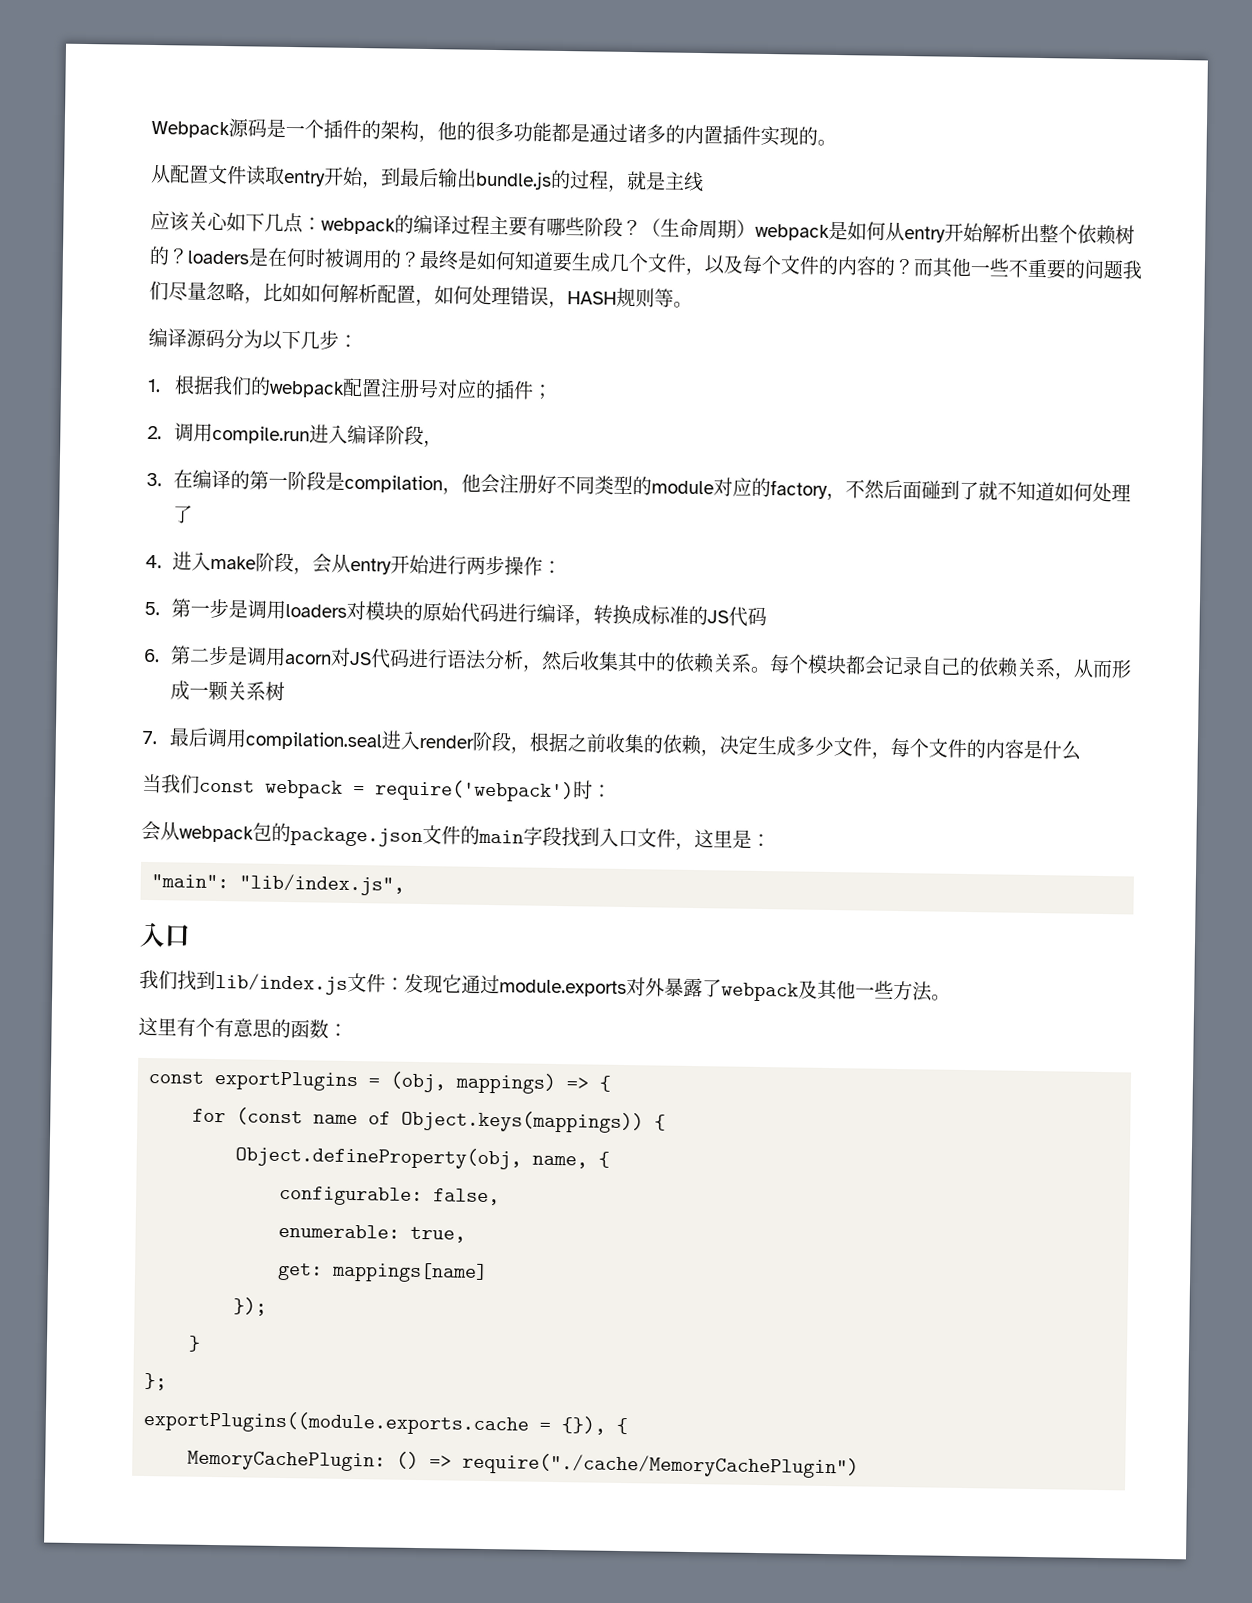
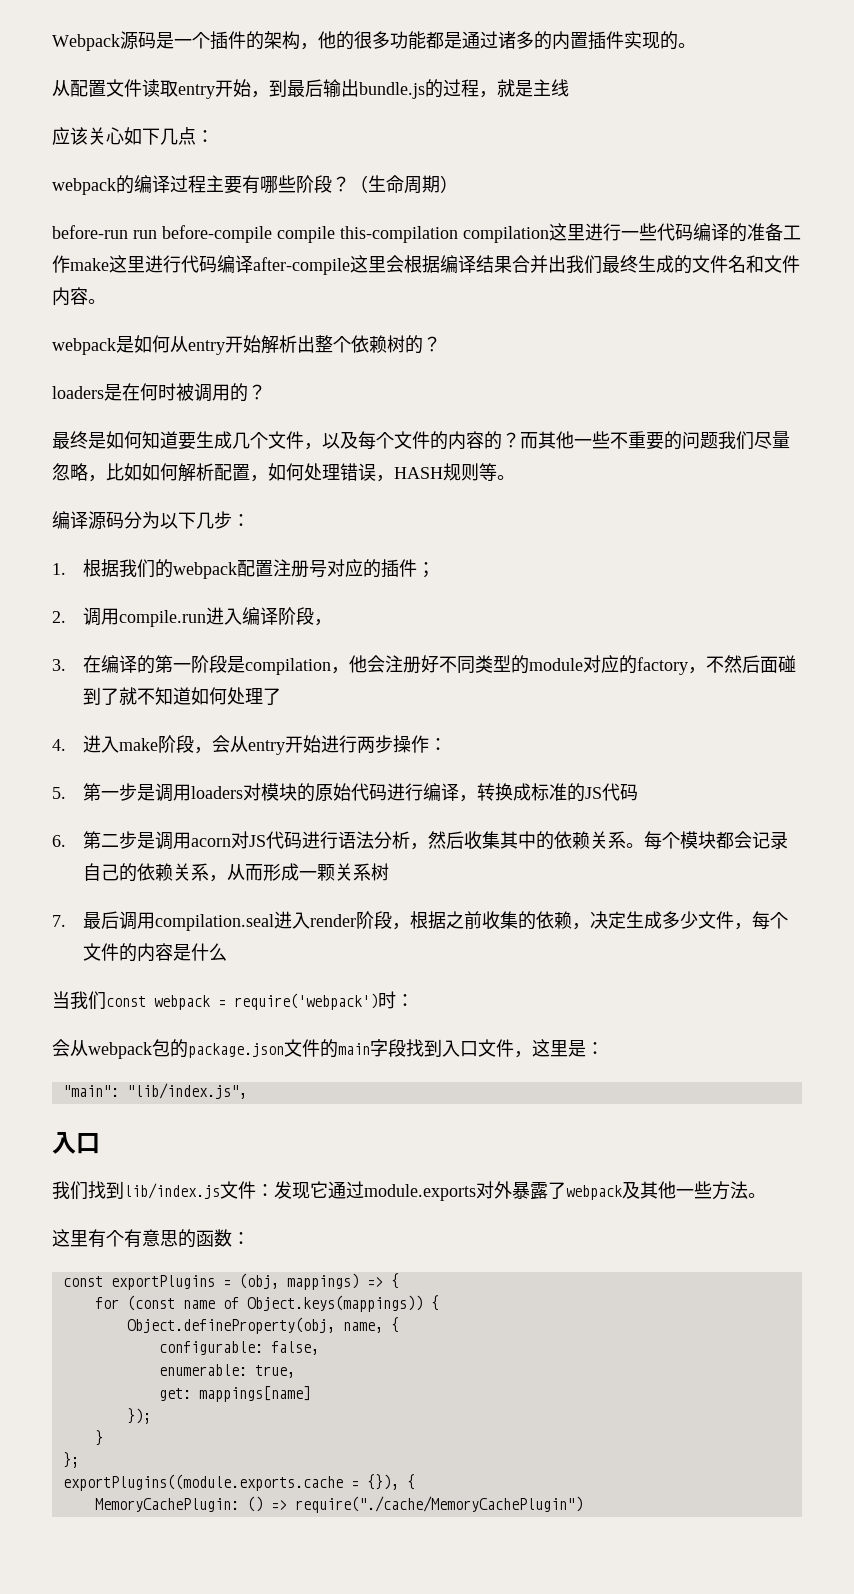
(322, 224) none -> (214, 136) //
(756, 228) none -> [52,223,801,243] [52,255,800,275] [52,287,106,306] // before-run run before-compile compile this-compilation compilation这里进行一些代码编译的准备工作make这里进行代码编译after-compile这里会根据编译结果合并出我们最终生成的文件名和文件内容。 //
(189, 256) none -> (441, 344) //
(421, 259) none -> (266, 392) //

